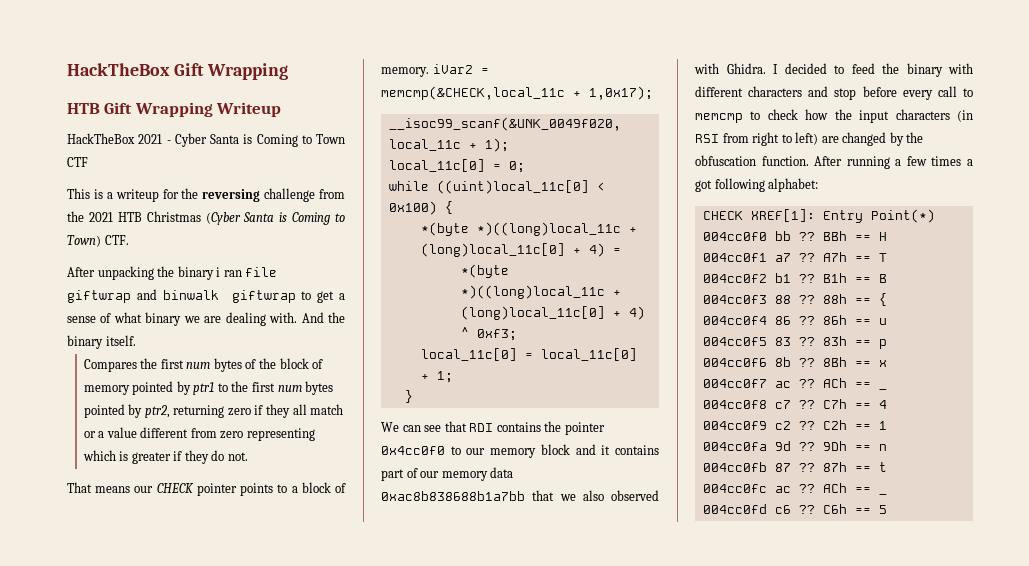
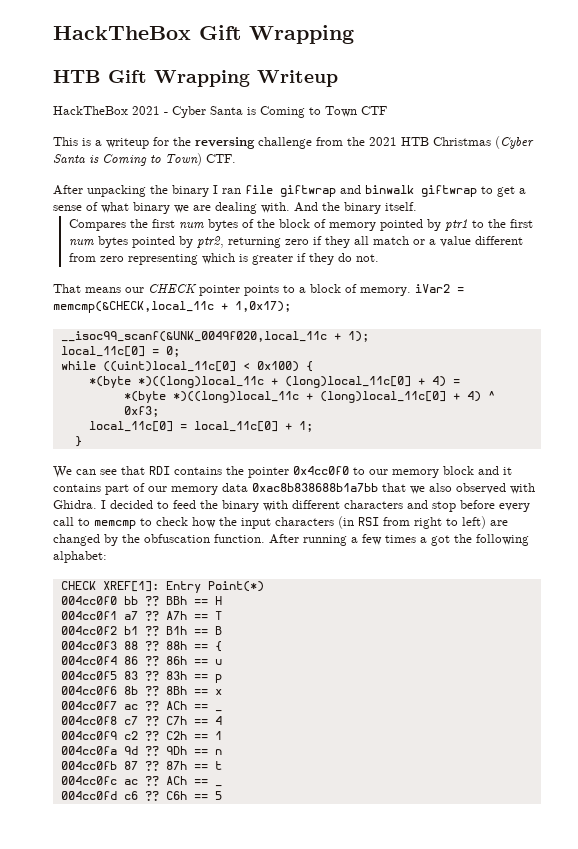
[216,267,221,277] i -> [213,185,218,194] I
(712, 186) none -> [454,534,472,543] the

